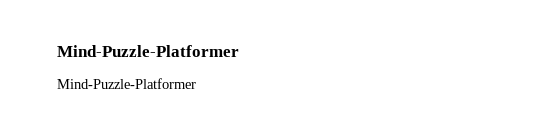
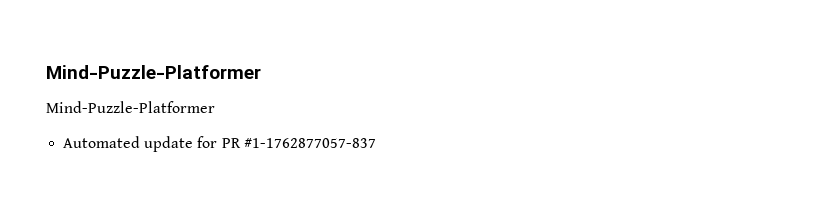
(196, 83) none -> [63,136,376,152] // Automated update for PR #1-1762877057-837

